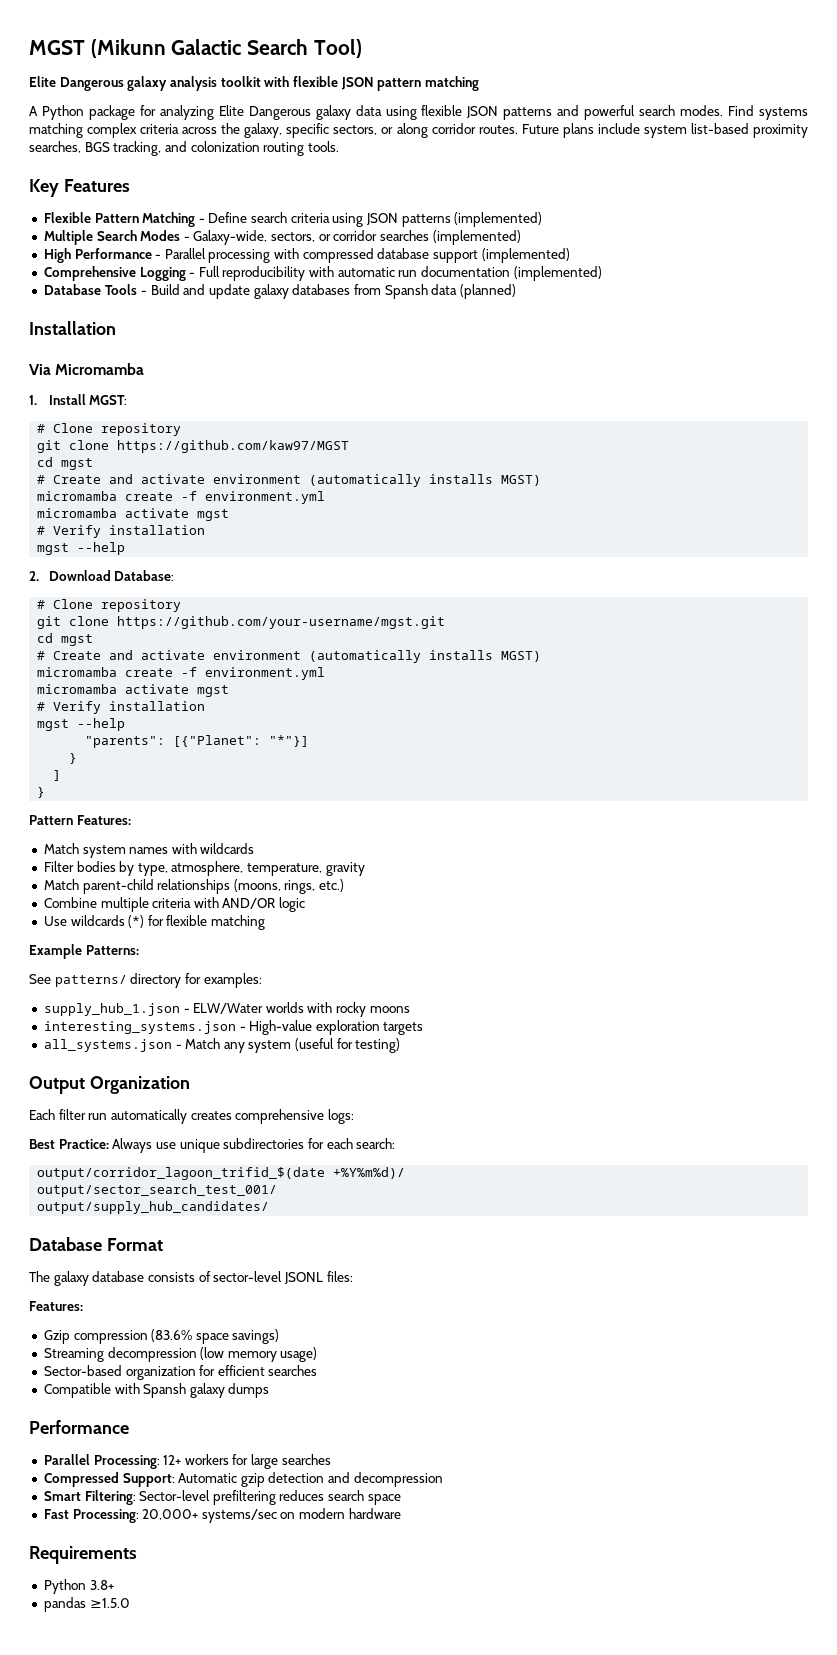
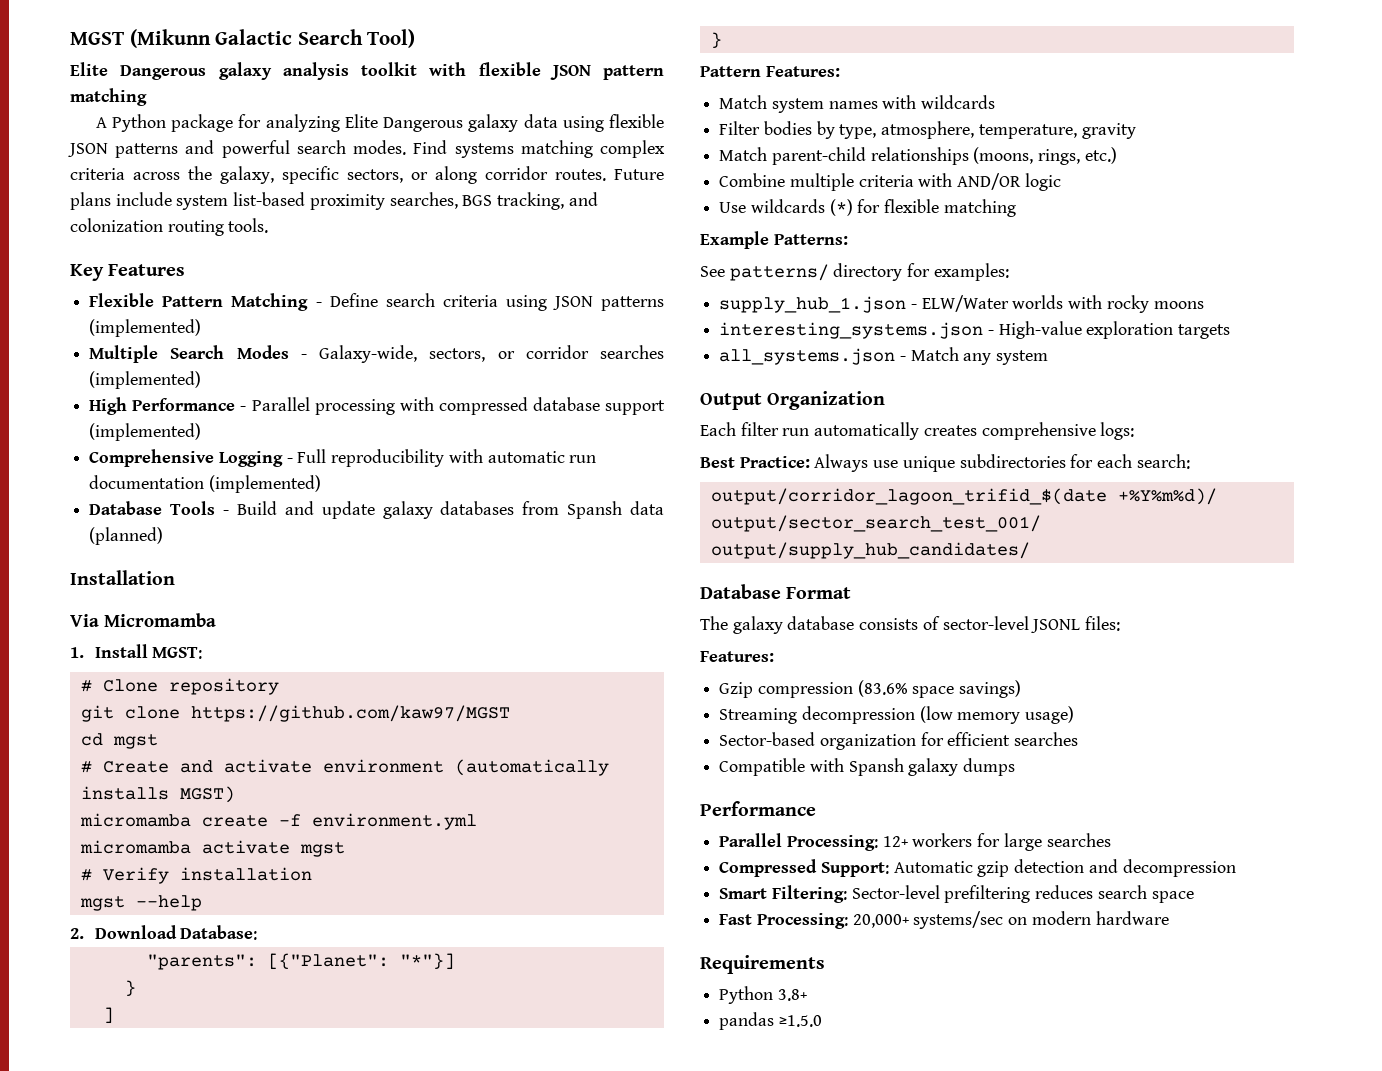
[37,599,182,612] [37,616,446,629] [37,633,94,646] [37,650,542,663] [37,667,326,680] [37,684,230,697] [37,701,206,714] [37,718,126,731] // # Clone repository // git clone https://github.com/your-username/mgst.git // cd mgst // # Create and activate environment (automatically installs MGST) // micromamba create -f environment.yml // micromamba activate mgst // # Verify installation // mgst --help -> (258, 932) none
[295,1038,401,1053] (useful for testing) -> (1049, 357) none

